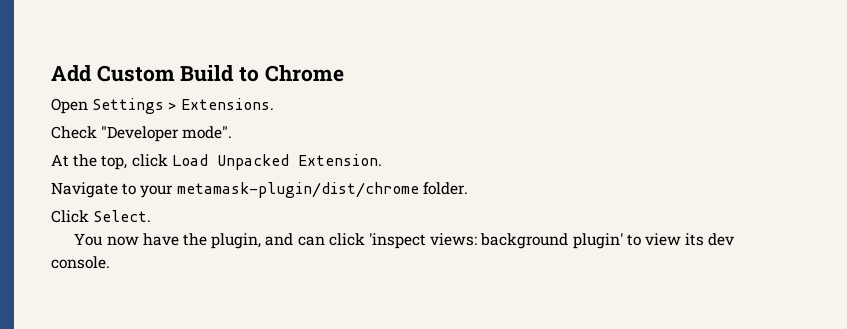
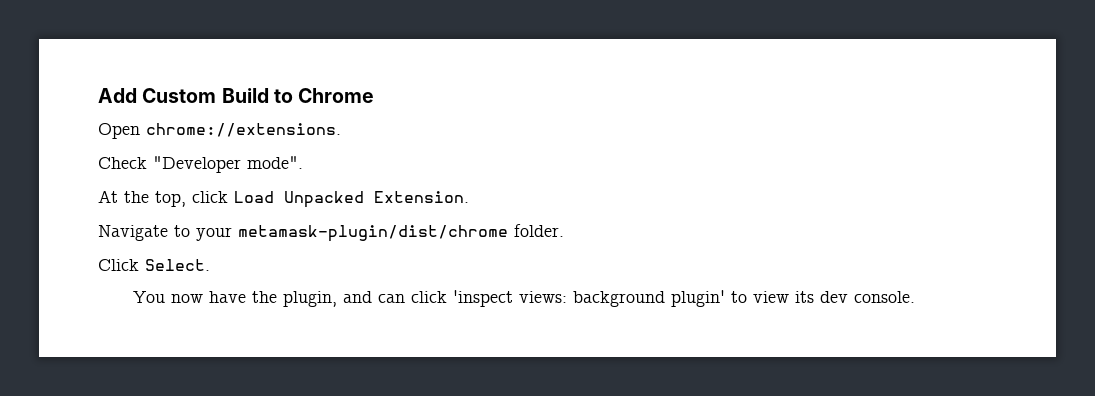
[92,98,274,114] Settings > Extensions. -> [146,123,341,137] chrome://extensions.

